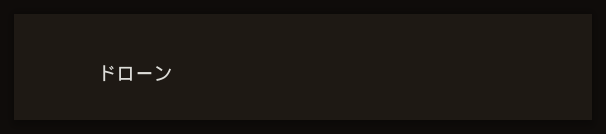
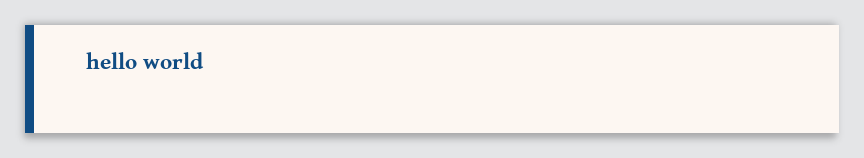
[97,65,173,82] ドローン -> [86,52,205,69] hello world

